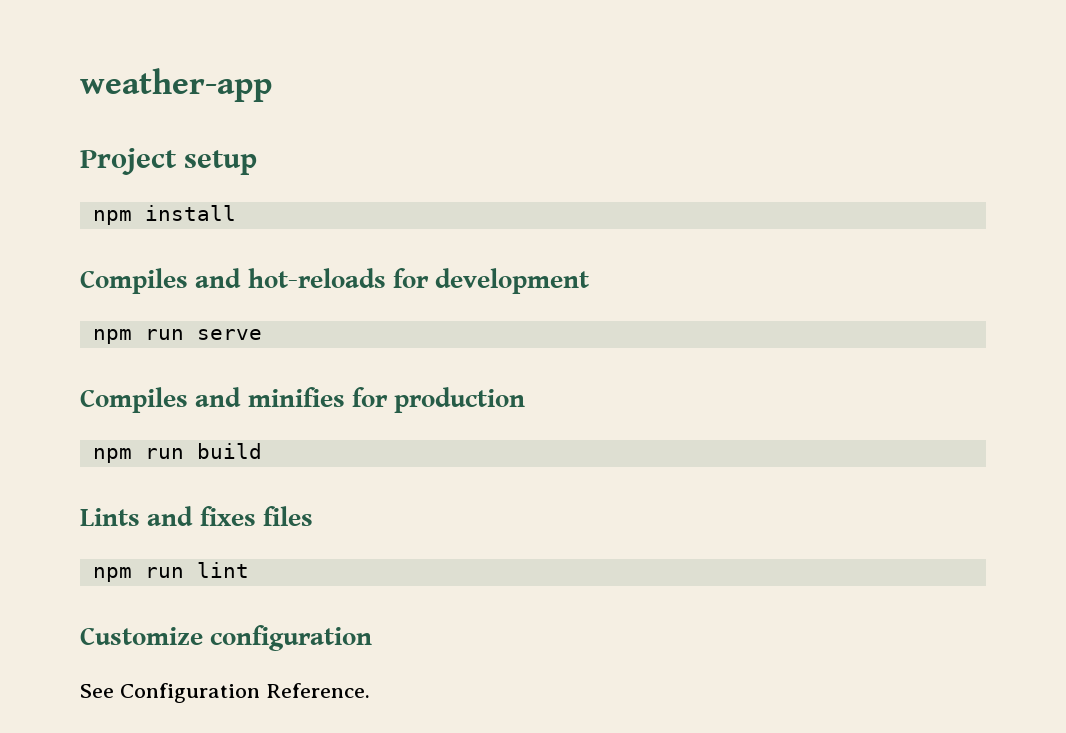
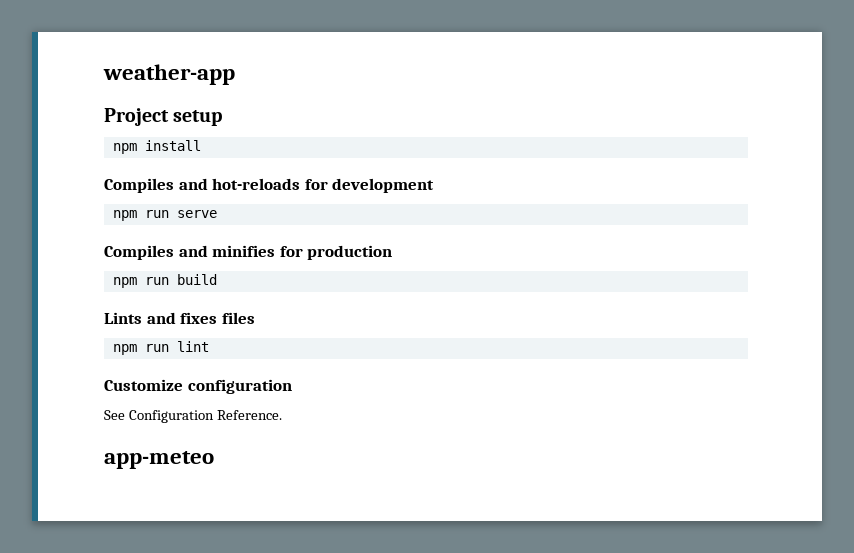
(370, 690) none -> [104,451,214,469] // app-meteo

